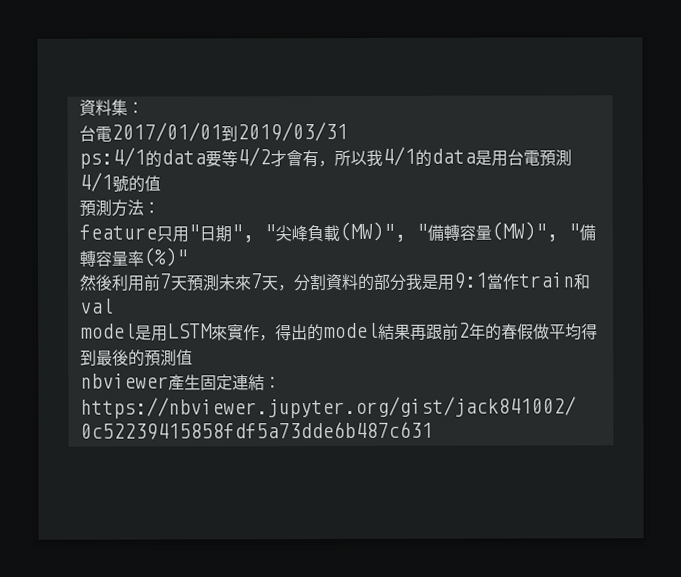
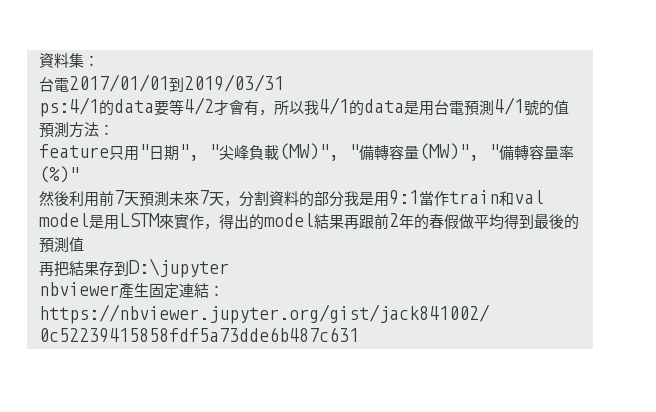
(193, 357) none -> [39,258,229,278] // 再把結果存到D:\jupyter

